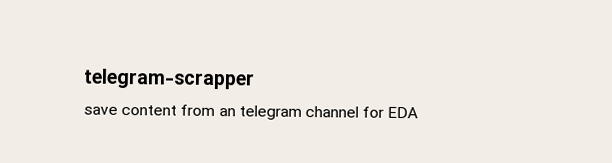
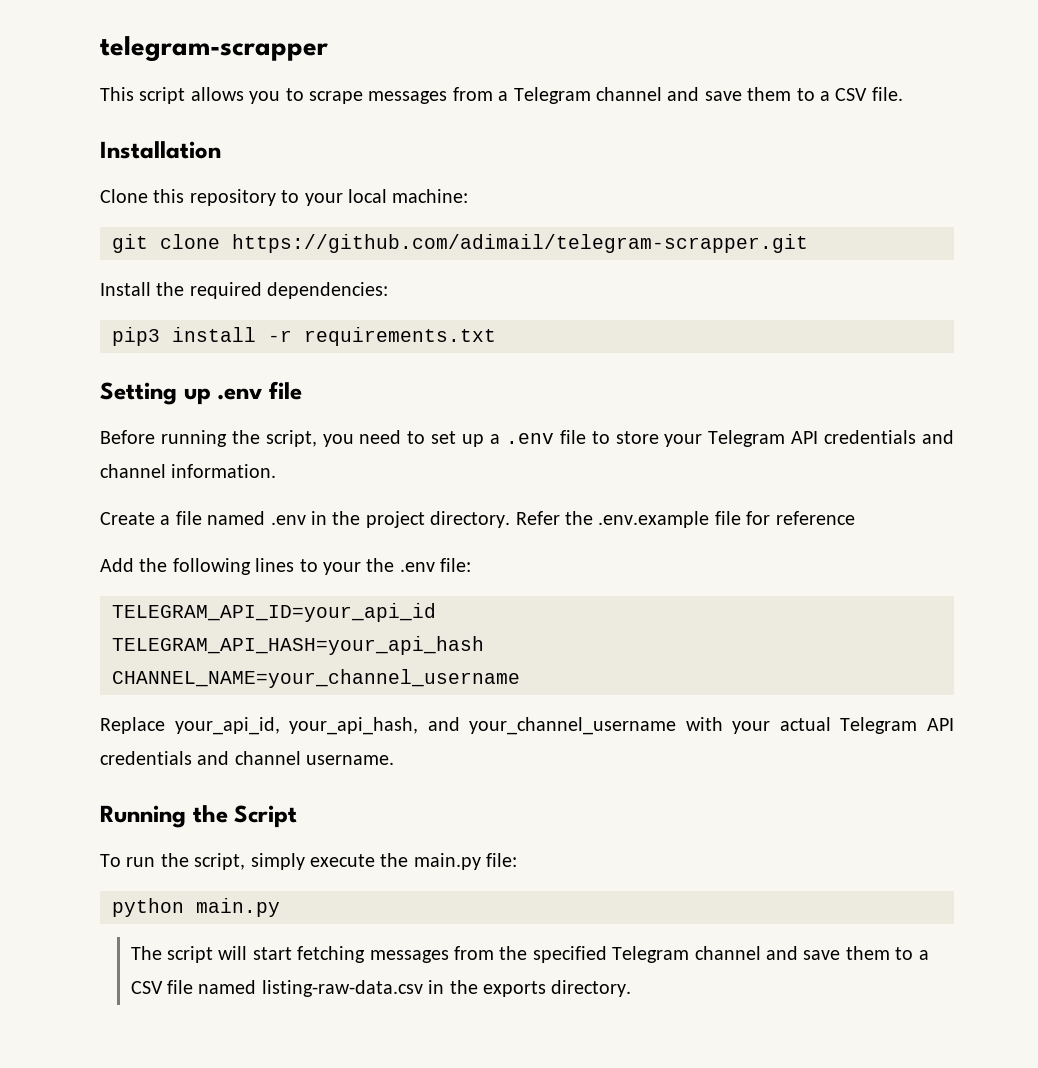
[83,104,419,120] save content from an telegram channel for EDA -> [100,87,903,104] [100,141,221,159] [100,189,469,206] [112,234,808,253] [100,282,389,299] [112,327,496,346] [100,381,302,405] [100,430,955,447] [100,464,277,478] [100,511,855,528] [100,558,472,575] [112,603,436,622] [112,636,484,655] [112,669,520,688] [100,717,954,735] [100,751,395,765] [100,805,298,828] [100,853,518,870] [112,898,280,917] [130,946,929,963] [130,980,632,997] This script allows you to scrape messages from a Telegram channel and save them to a CSV file. // Installation // Clone this repository to your local machine: // git clone https://github.com/adimail/telegram-scrapper.git // Install the required dependencies: // pip3 install -r requirements.txt // Setting up .env file // Before running the script, you need to set up a .env file to store your Telegram API credentials and channel information. // Create a file named .env in the project directory. Refer the .env.example file for reference // Add the following lines to your the .env file: // TELEGRAM_API_ID=your_api_id // TELEGRAM_API_HASH=your_api_hash // CHANNEL_NAME=your_channel_username // Replace your_api_id, your_api_hash, and your_channel_username with your actual Telegram API credentials and channel username. // Running the Script // To run the script, simply execute the main.py file: // python main.py // The script will start fetching messages from the specified Telegram channel and save them to a CSV file named listing-raw-data.csv in the exports directory.

